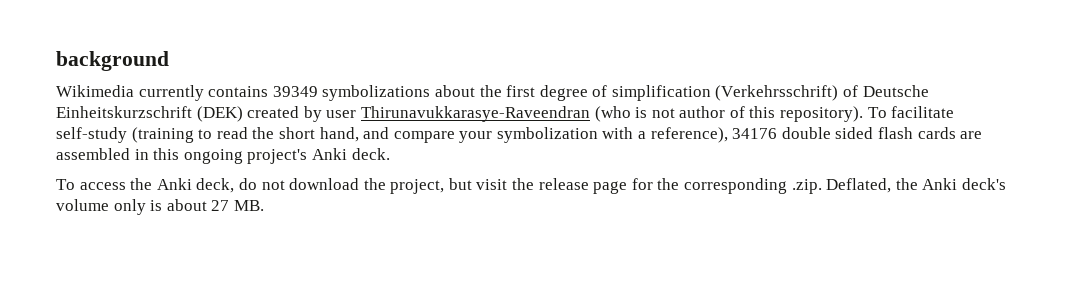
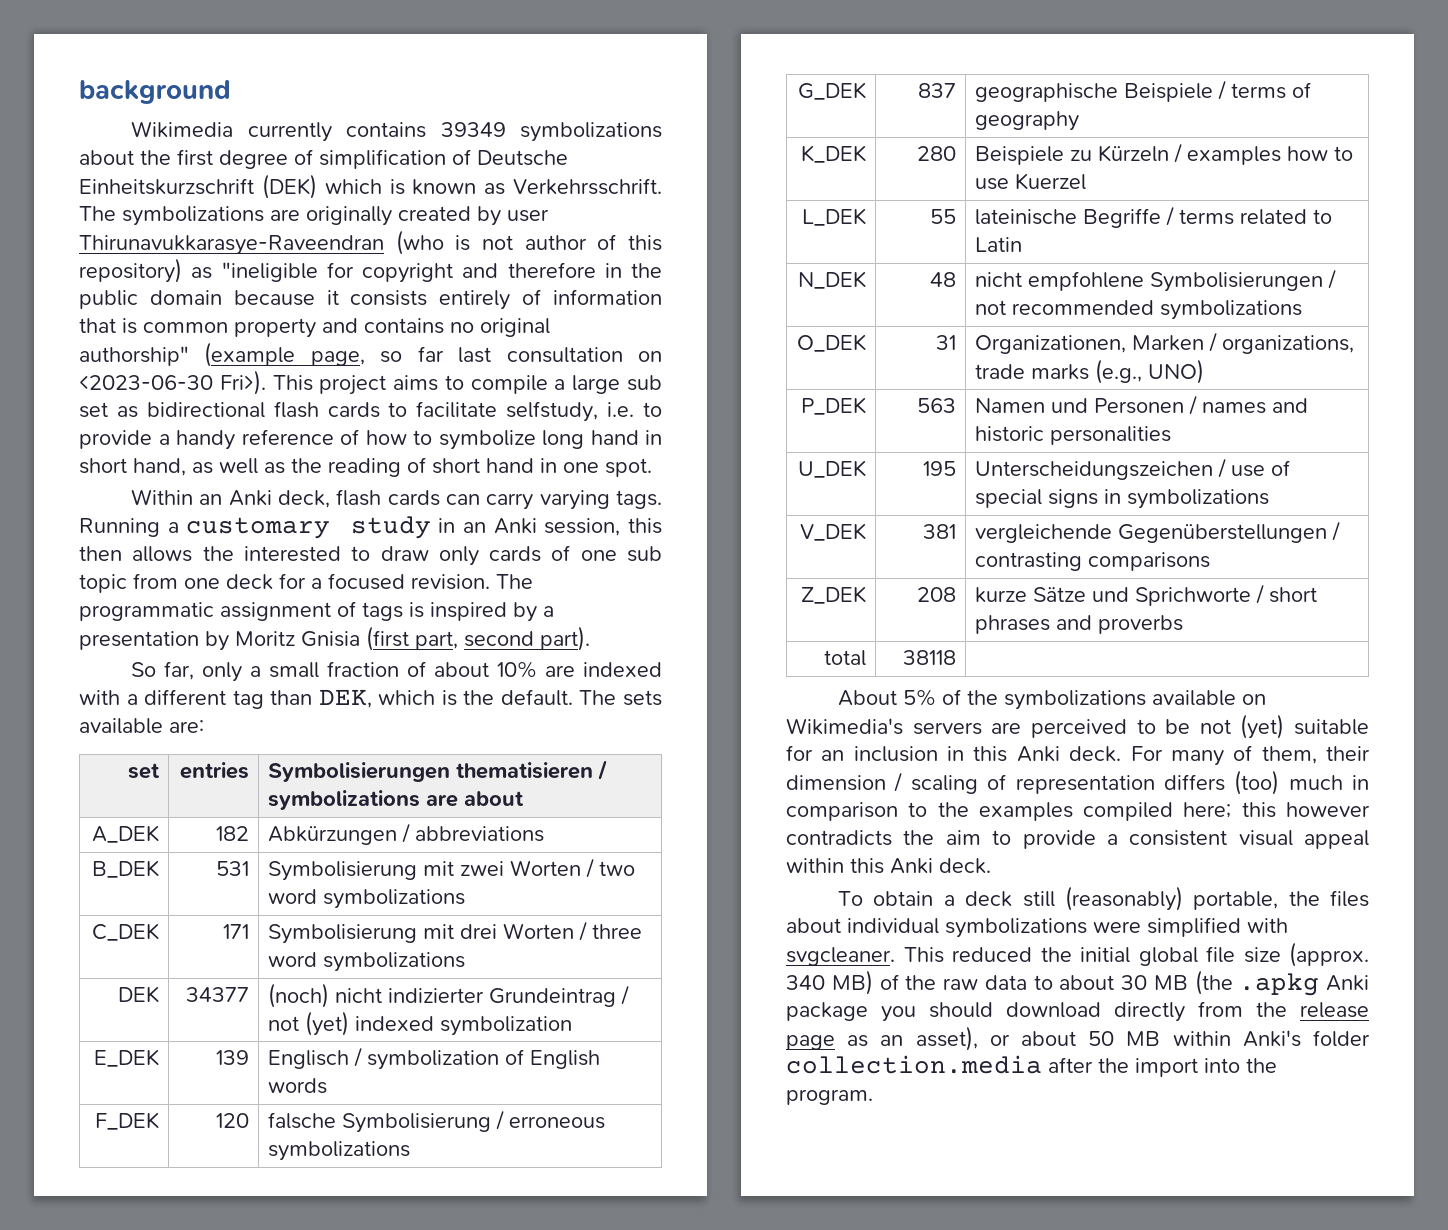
[715,85,839,101] (Verkehrsschrift) -> (446, 159) none
(243, 114) none -> [324,178,662,195] [79,206,392,226] which is known as Verkehrsschrift. The symbolizations are originally
[780,106,955,122] [56,127,983,143] [56,148,390,164] [56,178,1006,194] [56,199,264,215] repository). To facilitate self-study (training to read the short hand, and compare your symbolization with a reference), 34176 double sided flash cards are assembled in this ongoing project's Anki deck. // To access the Anki deck, do not download the project, but visit the release page for the corresponding .zip. Deflated, the Anki deck's volume only is about 27 MB. -> [79,258,662,283] [79,289,662,310] [79,318,550,338] [79,342,663,367] [79,370,662,395] [79,401,663,422] [79,429,662,450] [79,457,652,477] [131,489,662,510] [79,516,662,539] [79,545,662,566] [79,573,533,593] [79,601,554,622] [79,626,590,651] [131,661,662,682] [79,689,662,709] [79,718,204,734] [128,763,161,779] [180,762,250,779] [267,760,607,782] [267,790,524,810] [92,825,160,843] [216,826,250,841] [267,823,544,845] [92,860,160,878] [216,861,250,876] [267,858,635,881] [267,889,465,909] [92,923,160,941] [223,924,250,939] [267,921,642,944] [267,952,465,972] [118,986,160,1003] [186,987,250,1002] [267,983,629,1008] [267,1011,572,1036] [94,1049,160,1067] [216,1050,250,1065] [267,1047,600,1070] [267,1078,327,1094] [95,1112,160,1130] [216,1113,250,1128] [267,1110,605,1133] [267,1141,410,1161] [798,82,867,100] [918,83,957,98] [974,80,1311,102] [974,111,1079,131] [801,145,867,163] [917,146,957,161] [974,143,1353,165] [974,173,1086,190] [802,208,867,226] [930,209,957,224] [974,206,1332,228] [974,237,1022,252] [798,271,867,289] [930,272,957,287] [974,269,1336,292] [974,300,1302,320] [797,334,867,352] [936,335,957,350] [974,332,1354,354] [974,359,1204,384] [801,397,867,415] [917,398,957,413] [974,395,1308,415] [974,426,1171,445] [798,460,867,478] [923,461,957,476] [974,458,1290,480] [974,489,1269,509] [800,523,867,541] [923,524,957,539] [974,521,1340,543] [974,552,1210,571] [801,586,867,604] [917,587,957,602] [974,584,1317,606] [974,615,1183,634] [824,650,867,666] [903,650,957,665] [838,689,1267,710] [786,714,1369,739] [786,745,1370,766] [786,770,1369,795] [786,802,1370,821] [786,830,1369,849] [786,858,991,874] [838,886,1369,911] [786,917,1288,938] [786,942,1369,967] [786,970,1369,996] [786,1001,1369,1022] [786,1026,1370,1051] [786,1055,1277,1077] [786,1089,873,1105] repository) as "ineligible for copyright and therefore in the public domain because it consists entirely of information that is common property and contains no original authorship" (example page, so far last consultation on <2023-06-30 Fri>). This project aims to compile a large sub set as bidirectional flash cards to facilitate selfstudy, i.e. to provide a handy reference of how to symbolize long hand in short hand, as well as the reading of short hand in one spot. // Within an Anki deck, flash cards can carry varying tags. Running a customary study in an Anki session, this then allows the interested to draw only cards of one sub topic from one deck for a focused revision. The programmatic assignment of tags is inspired by a presentation by Moritz Gnisia (first part, second part). // So far, only a small fraction of about 10% are indexed with a different tag than DEK, which is the default. The sets available are: // set | entries | Symbolisierungen thematisieren / symbolizations are about // A_DEK | 182 | Abkürzungen / abbreviations // B_DEK | 531 | Symbolisierung mit zwei Worten / two word symbolizations // C_DEK | 171 | Symbolisierung mit drei Worten / three word symbolizations // DEK | 34377 | (noch) nicht indizierter Grundeintrag / not (yet) indexed symbolization // E_DEK | 139 | Englisch / symbolization of English words // F_DEK | 120 | falsche Symbolisierung / erroneous symbolizations // G_DEK | 837 | geographische Beispiele / terms of geography // K_DEK | 280 | Beispiele zu Kürzeln / examples how to use Kuerzel // L_DEK | 55 | lateinische Begriffe / terms related to Latin // N_DEK | 48 | nicht empfohlene Symbolisierungen / not recommended symbolizations // O_DEK | 31 | Organizationen, Marken / organizations, trade marks (e.g., UNO) // P_DEK | 563 | Namen und Personen / names and historic personalities // U_DEK | 195 | Unterscheidungszeichen / use of special signs in symbolizations // V_DEK | 381 | vergleichende Gegenüberstellungen / contrasting comparisons // Z_DEK | 208 | kurze Sätze und Sprichworte / short phrases and proverbs // total | 38118 | // About 5% of the symbolizations available on Wikimedia's servers are perceived to be not (yet) suitable for an inclusion in this Anki deck. For many of them, their dimension / scaling of representation differs (too) much in comparison to the examples compiled here; this however contradicts the aim to provide a consistent visual appeal within this Anki deck. // To obtain a deck still (reasonably) portable, the files about individual symbolizations were simplified with svgcleaner. This reduced the initial global file size (approx. 340 MB) of the raw data to about 30 MB (the .apkg Anki package you should download directly from the release page as an asset), or about 50 MB within Anki's folder collection.media after the import into the program.

